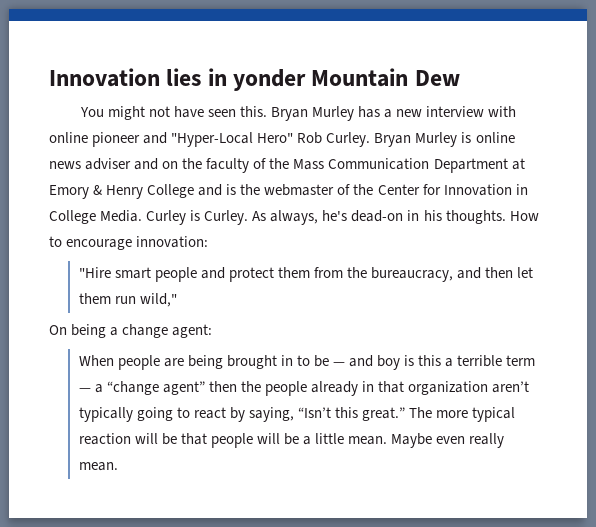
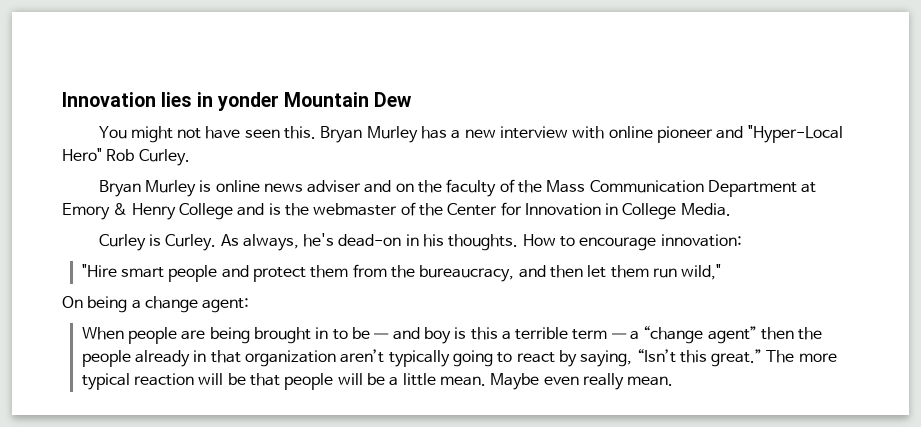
(371, 139) none -> (190, 157) //
(143, 216) none -> (731, 209) //

